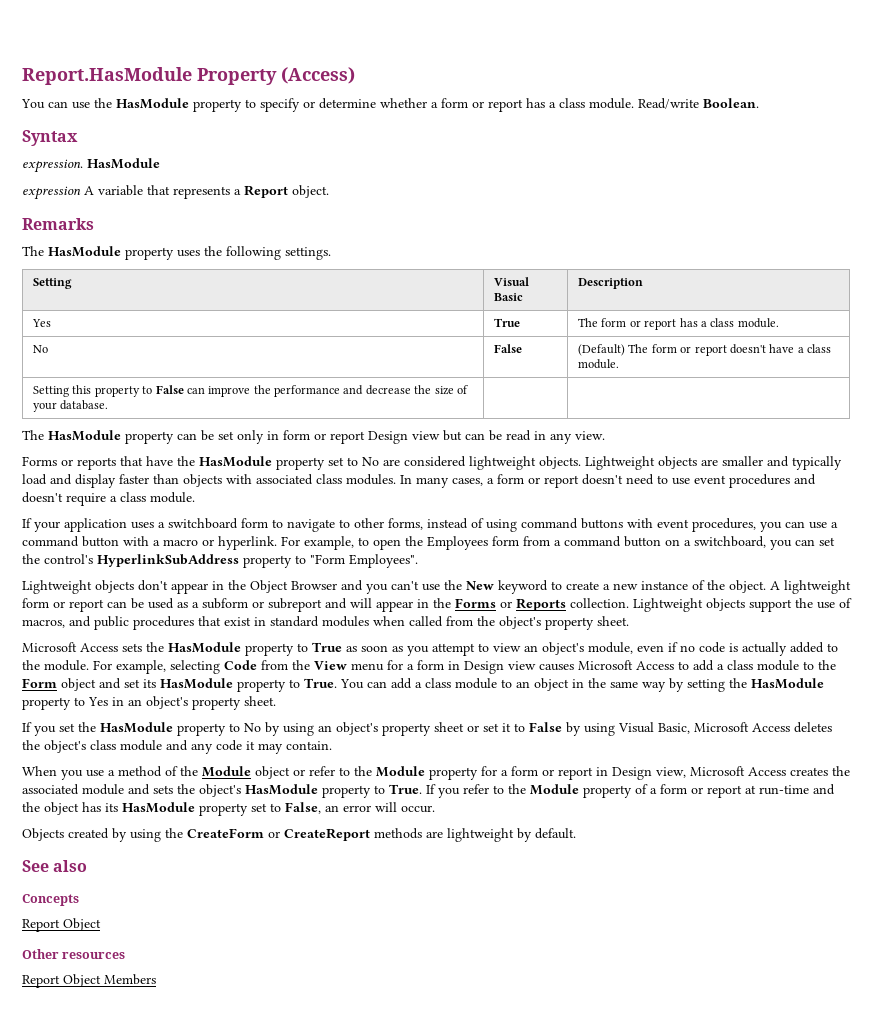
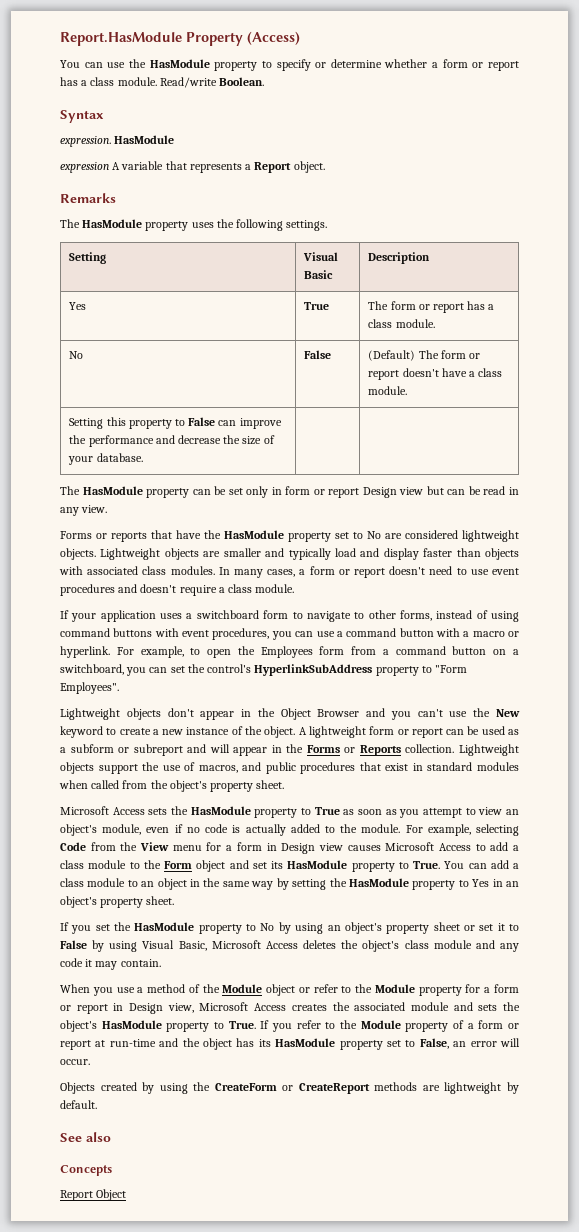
[22,949,126,959] [22,974,156,988] // Other resources // Report Object Members -> (127, 1195) none

